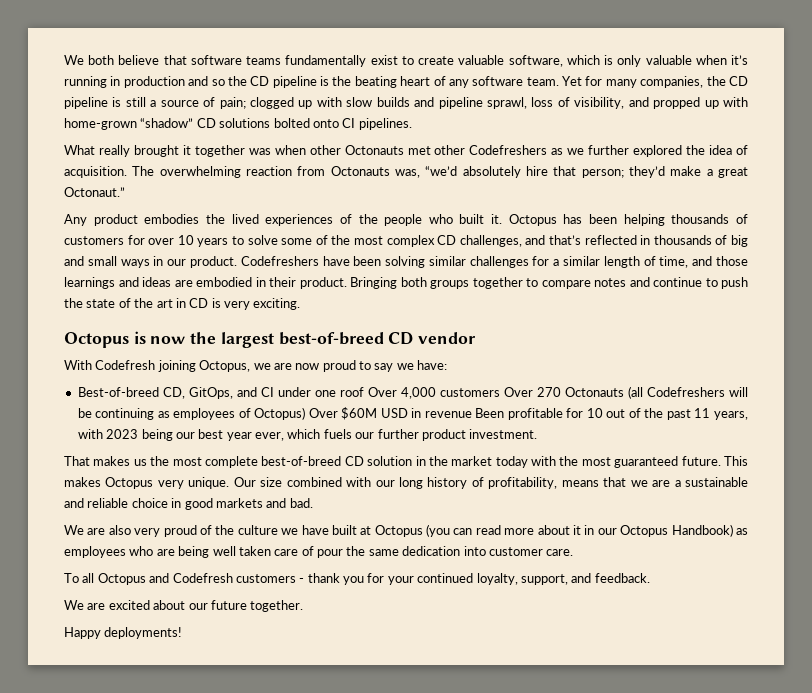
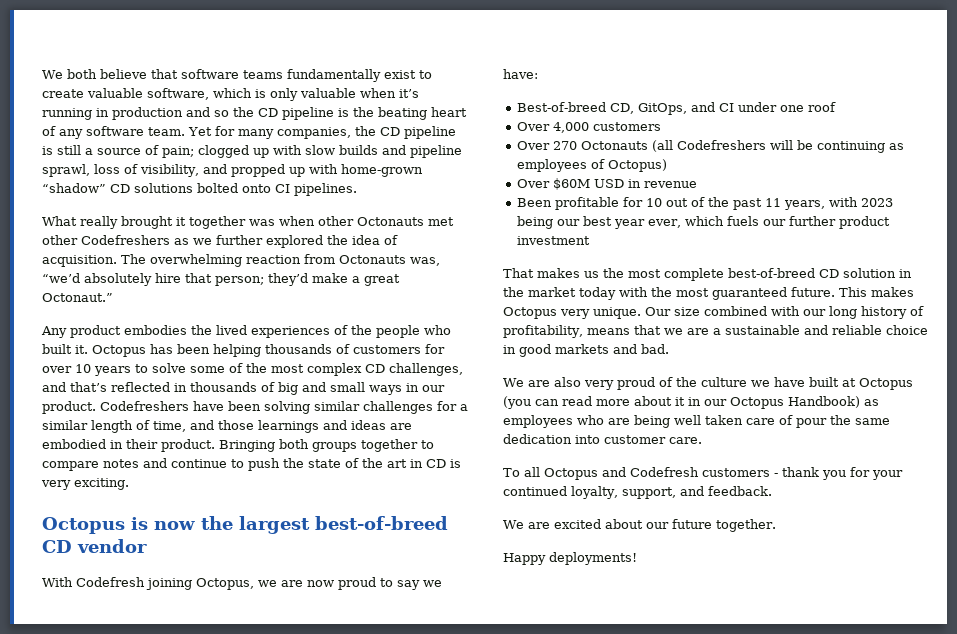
(364, 392) none -> (837, 107) //
(500, 392) none -> (662, 126) //
(306, 413) none -> (668, 165) //
(472, 414) none -> (698, 184) //
[469,429,538,439] investment. -> [517,236,591,245] investment

